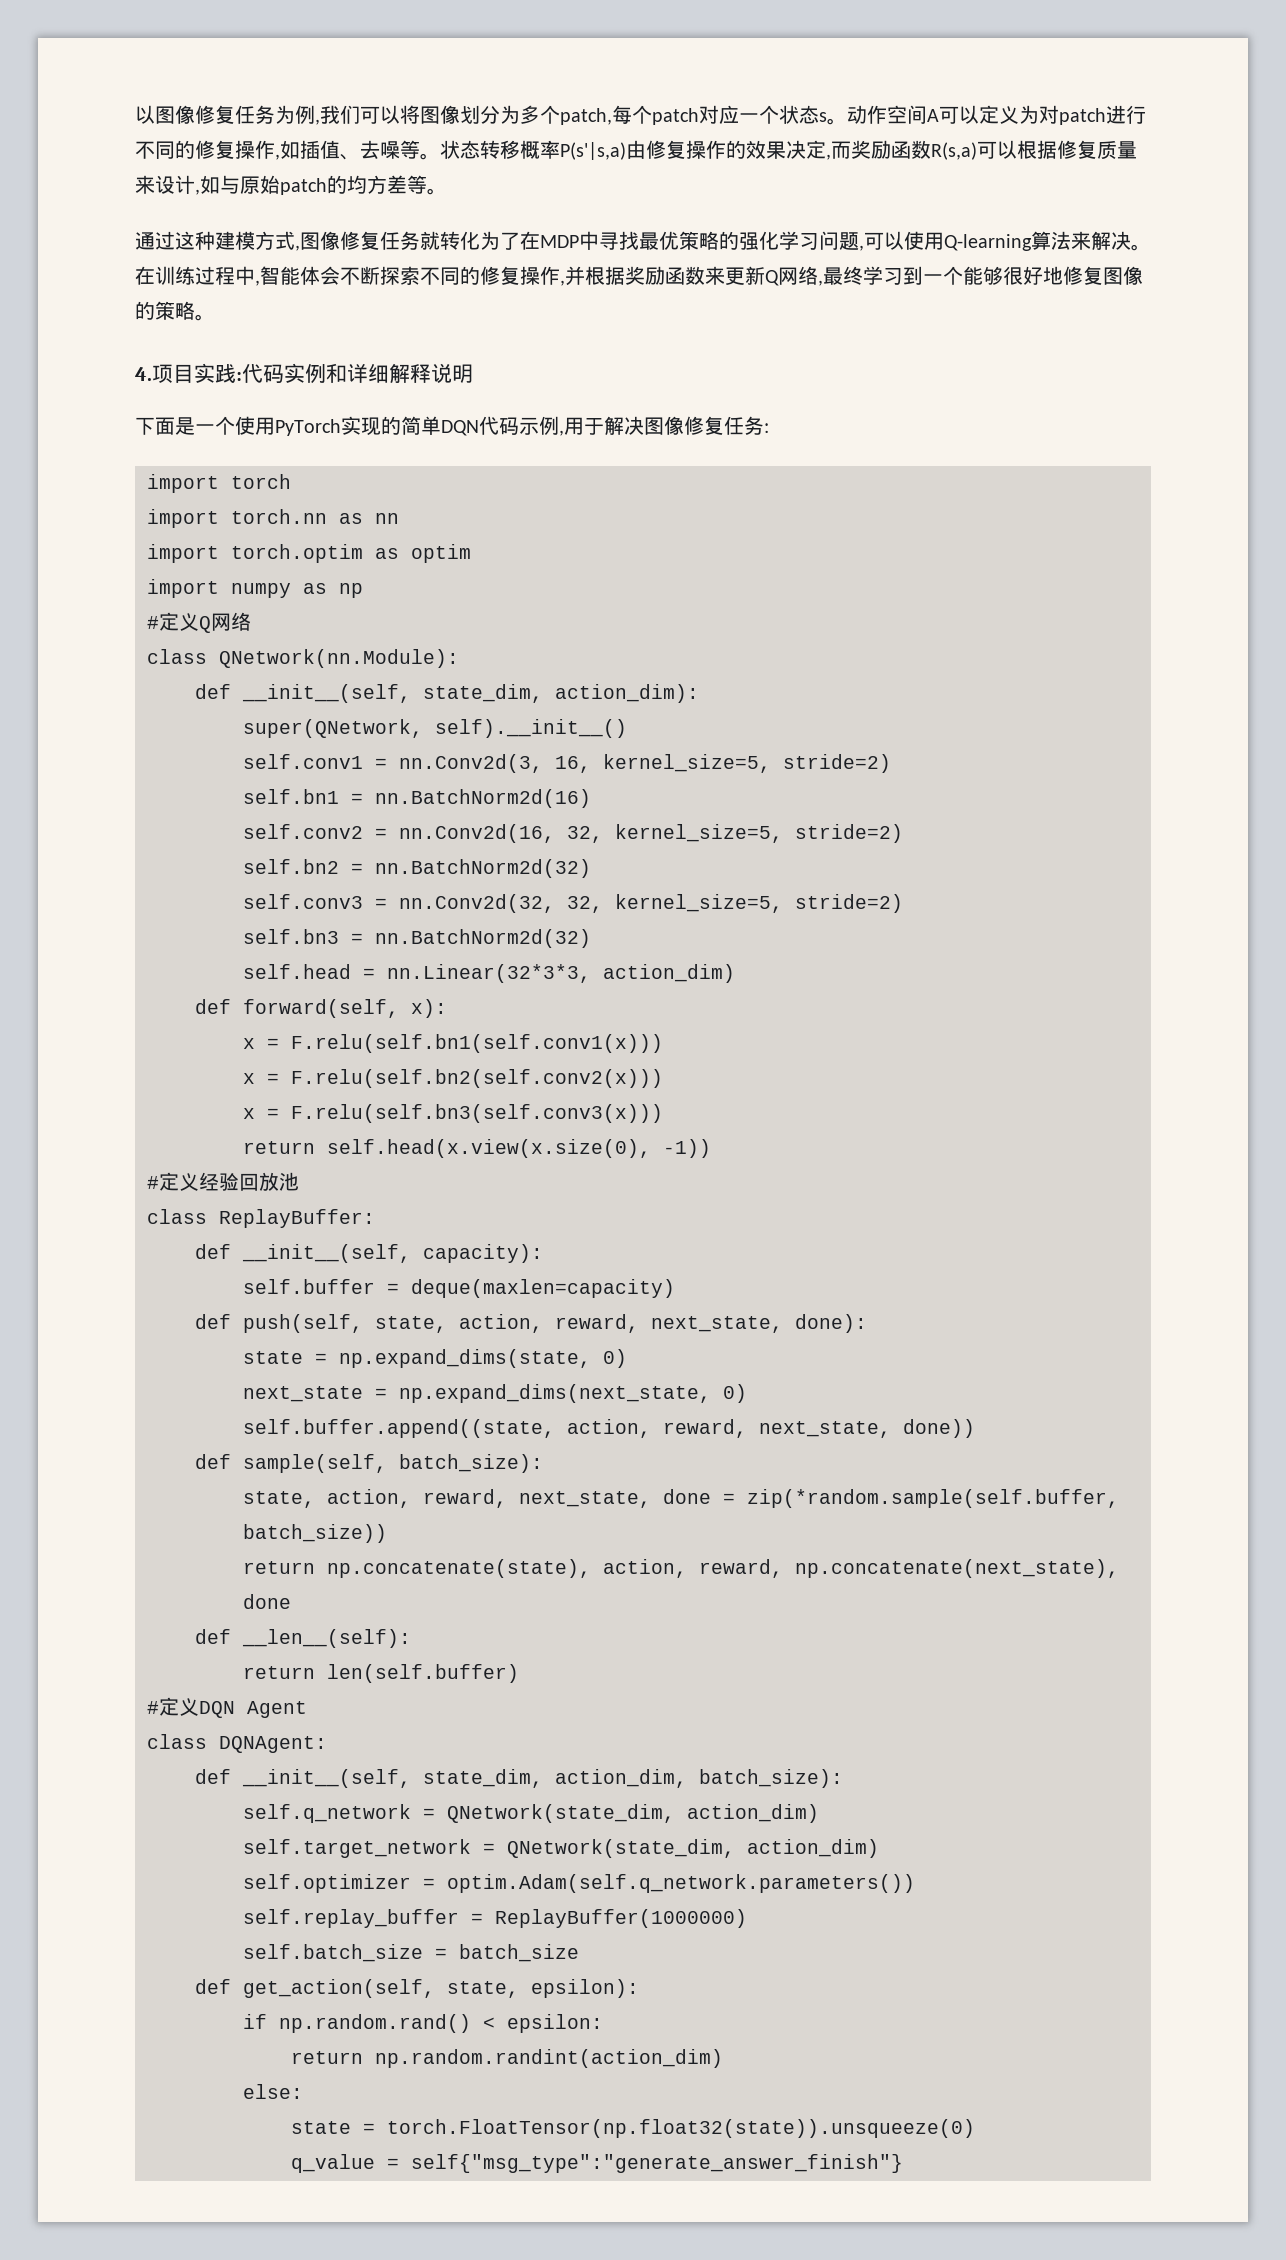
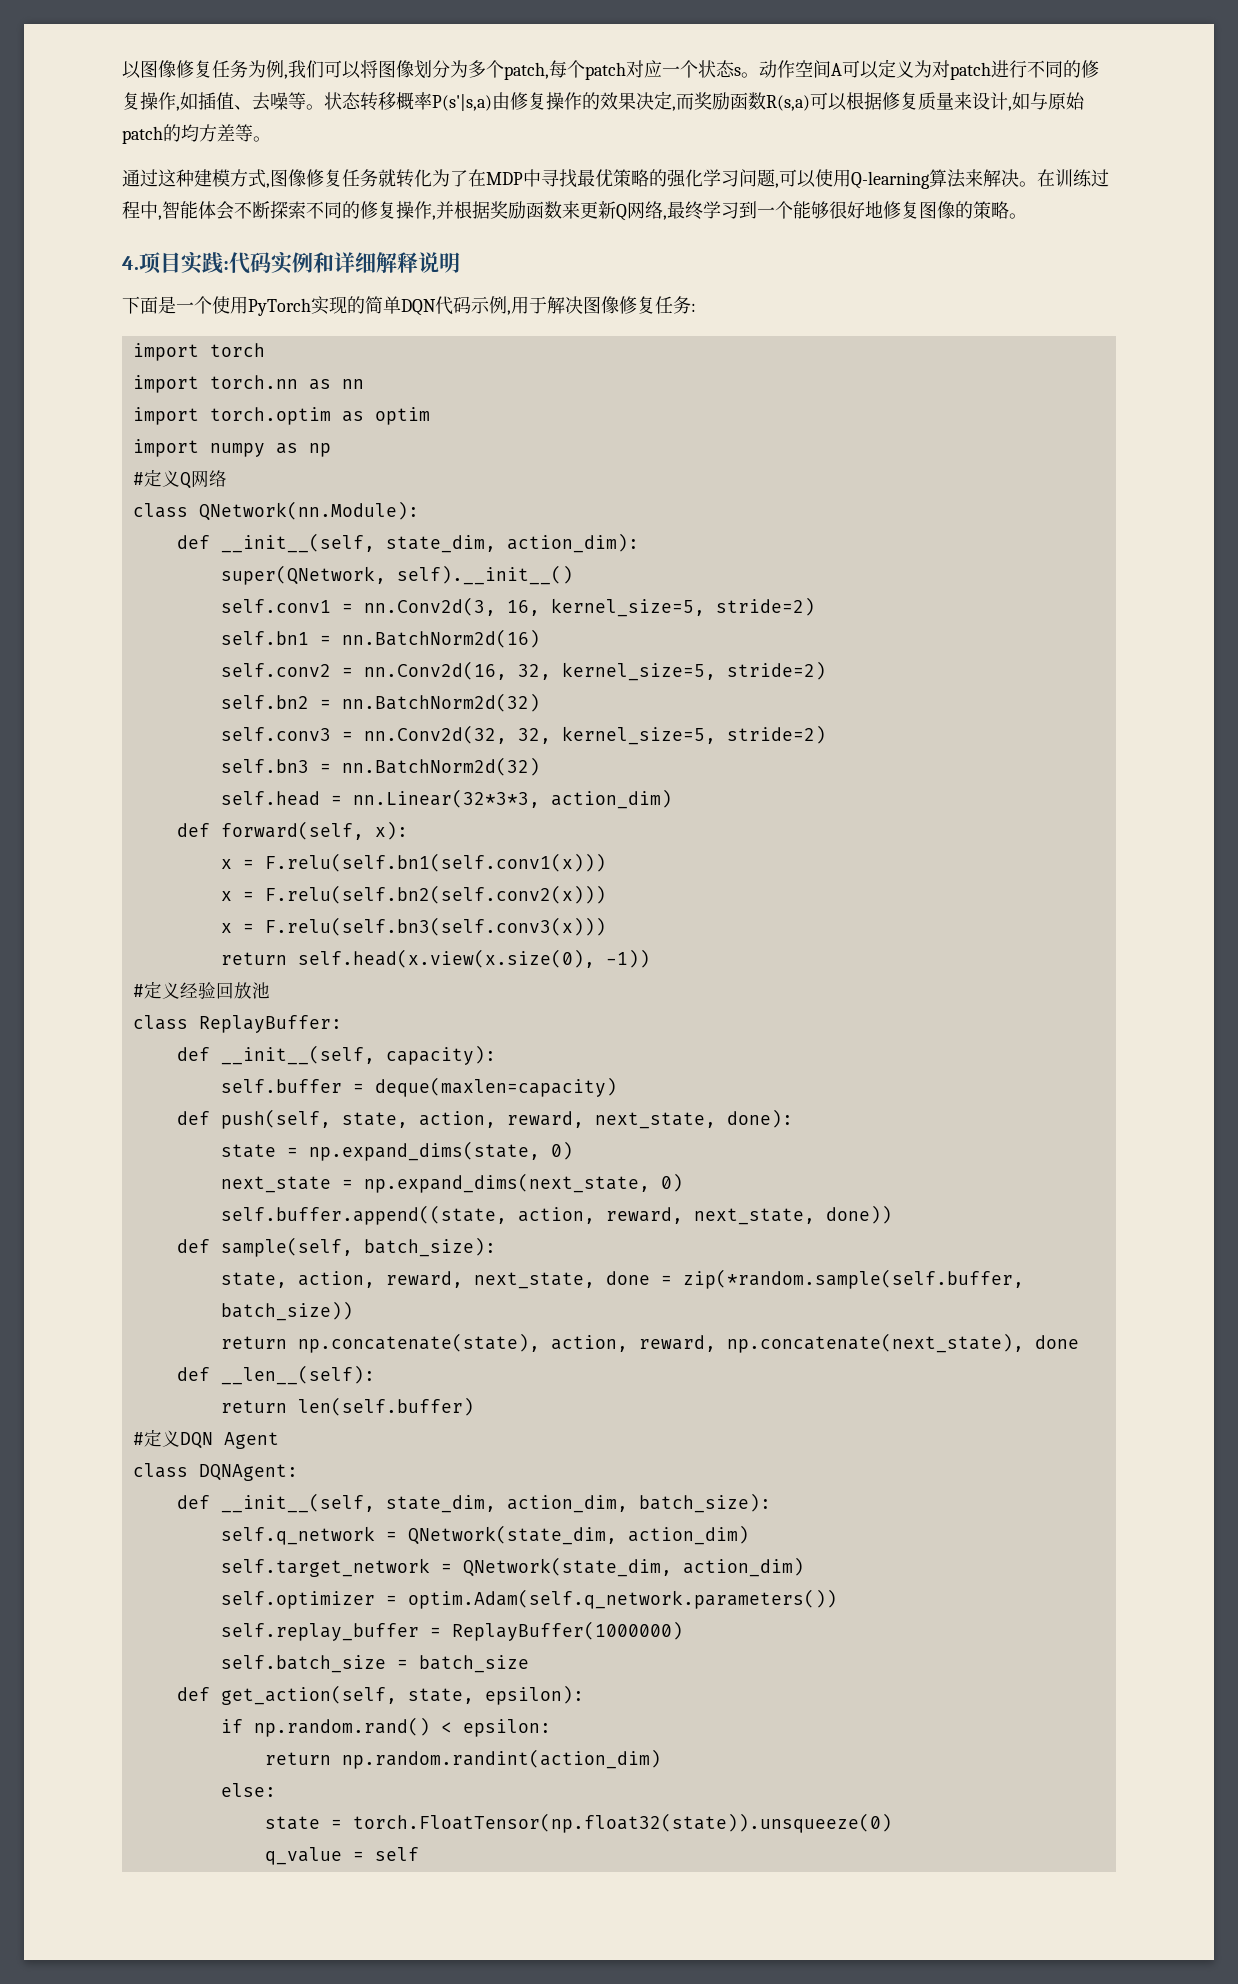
[411,2154,903,2173] self{"msg_type":"generate_answer_finish"} -> [374,1847,419,1861] self

